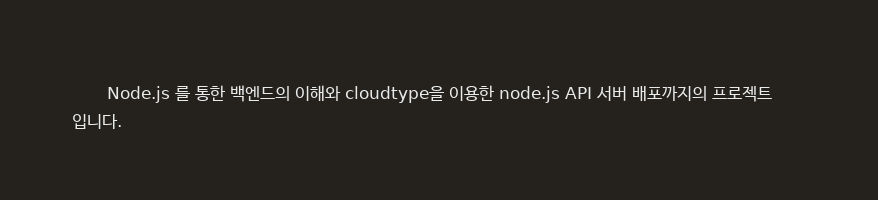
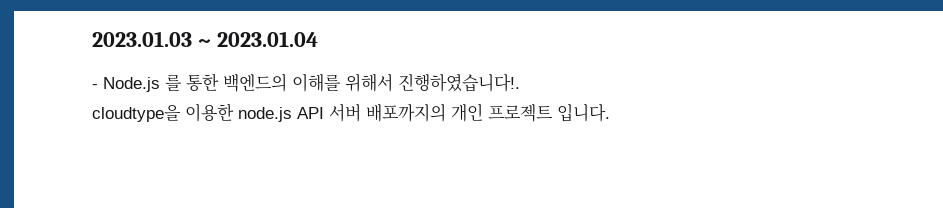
(107, 94) none -> [92,31,318,47] [92,84,98,89] 2023.01.03 ~ 2023.01.04 // -
[295,85,342,101] 이해와 -> [292,73,520,92] 이해를 위해서 진행하였습니다!. //
(708, 93) none -> [451,103,483,122] 개인

